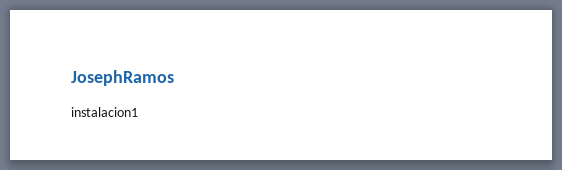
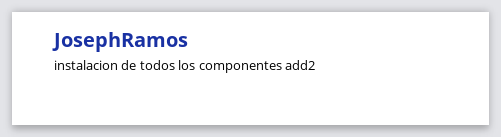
[71,107,138,117] instalacion1 -> [54,60,315,73] instalacion de todos los componentes add2

